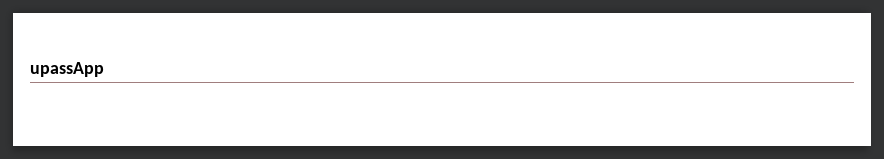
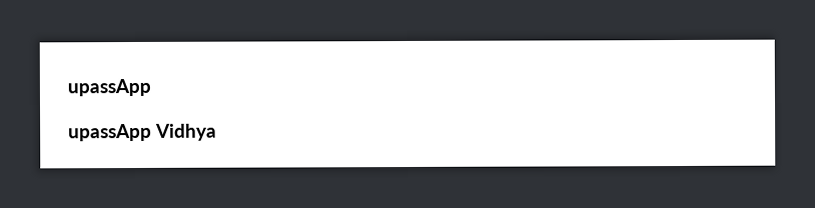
[30,62,104,77] upassApp -> [67,78,151,97] [68,123,218,142] upassApp // upassApp Vidhya

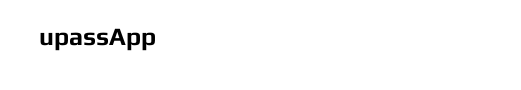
[67,78,151,97] [68,123,218,142] upassApp // upassApp Vidhya -> [39,28,156,51] upassApp

